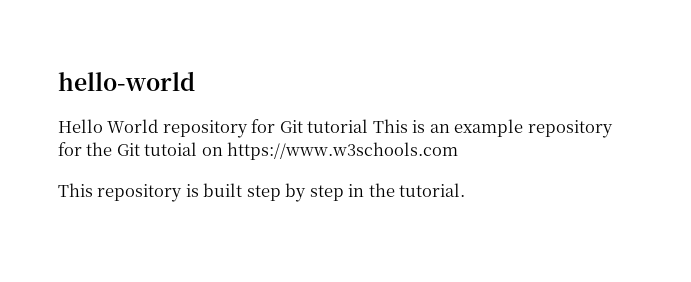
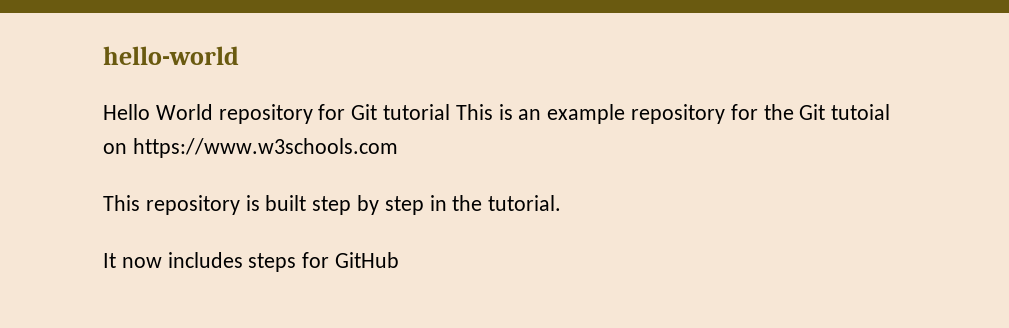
(466, 190) none -> [103,252,400,272] // It now includes steps for GitHub

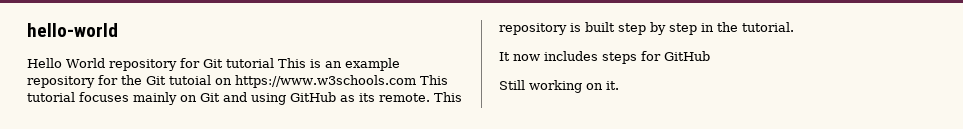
(398, 148) // -> [419,75,448,85] [27,92,430,105] This tutorial focuses mainly on Git and using GitHub as its remote.
(400, 260) none -> [499,80,619,93] // Still working on it.

